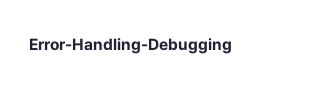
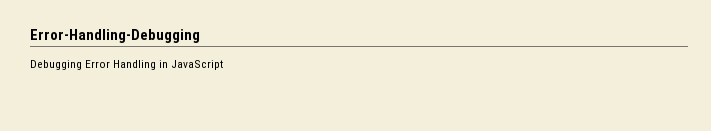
(232, 46) none -> [30,60,224,70] // Debugging Error Handling in JavaScript

